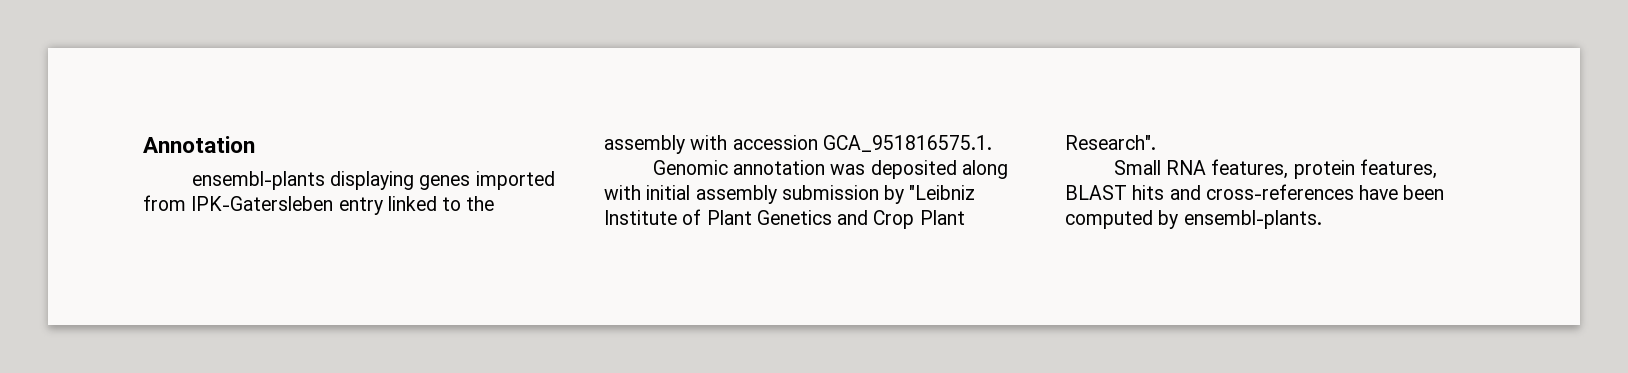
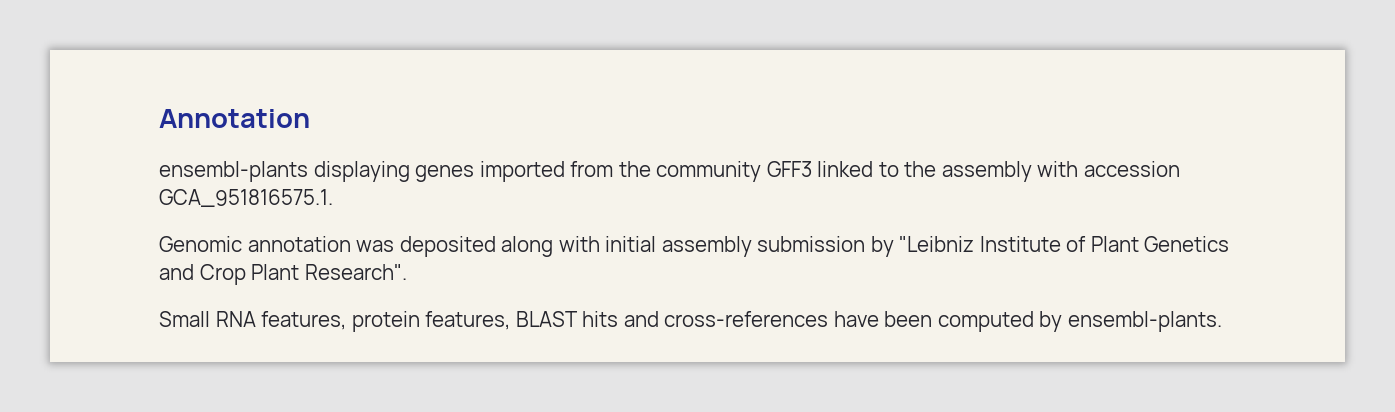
[191,196,383,215] IPK-Gatersleben entry -> [618,161,812,182] the community GFF3

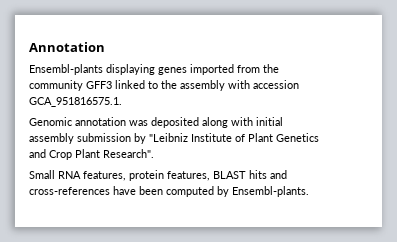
[159,161,308,182] ensembl-plants -> [29,64,103,75] Ensembl-plants
[1067,311,1222,332] ensembl-plants. -> [232,186,309,197] Ensembl-plants.

